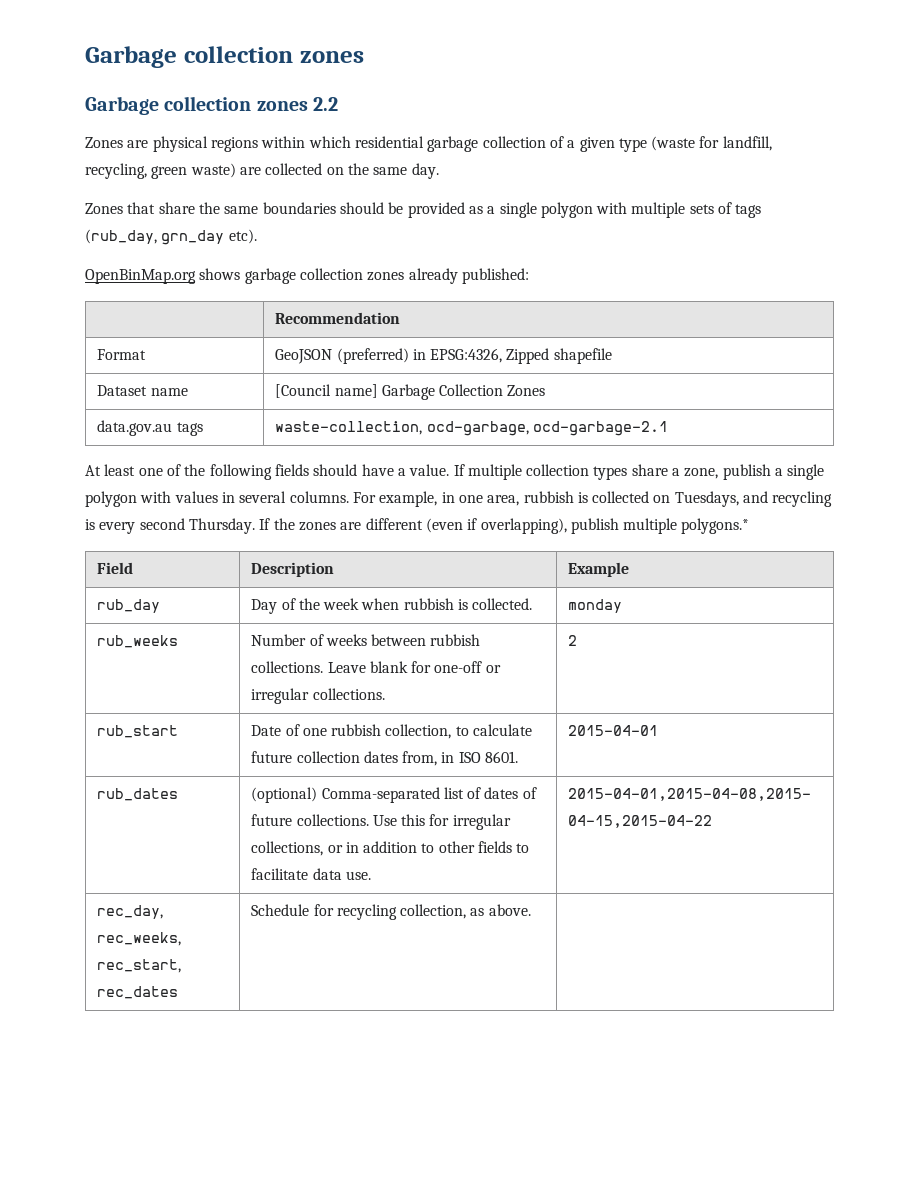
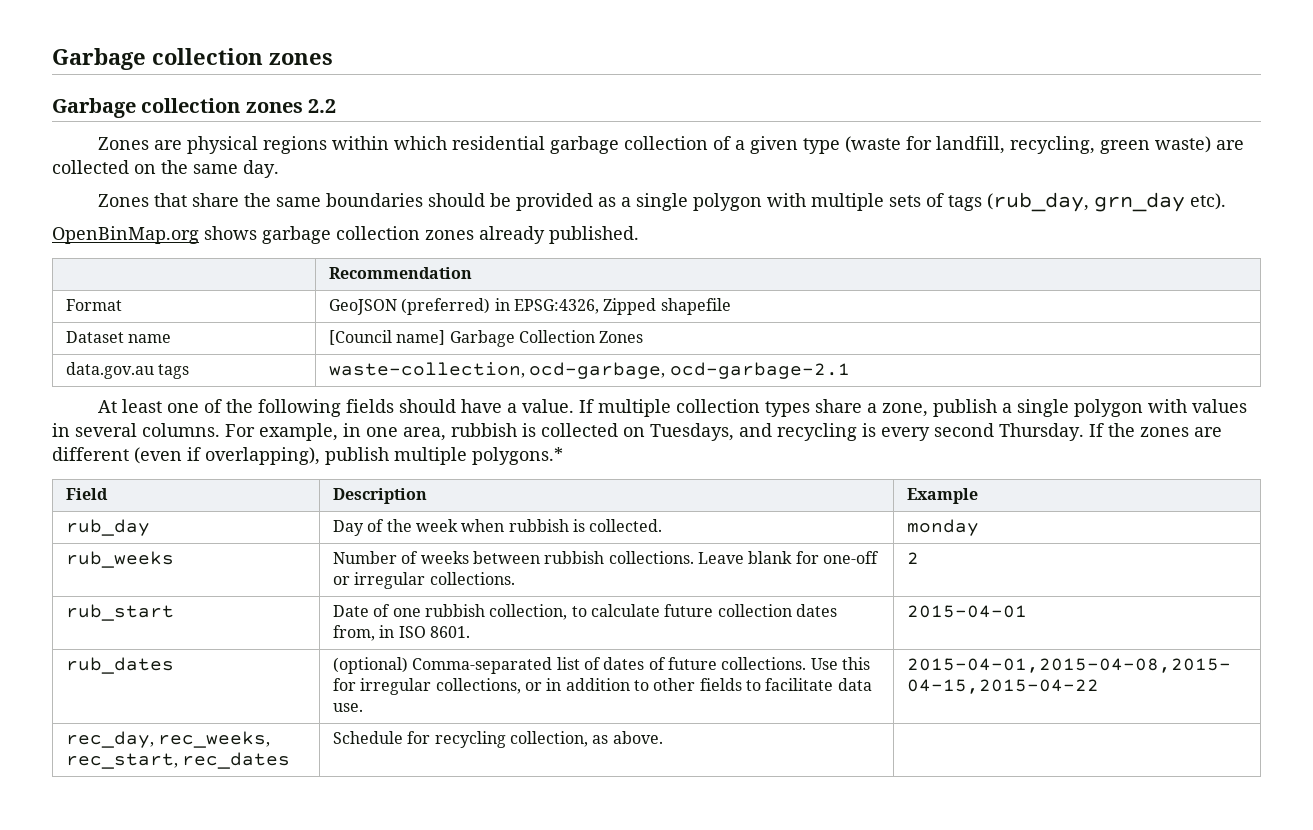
[461,268,529,284] published: -> [549,226,639,244] published.

